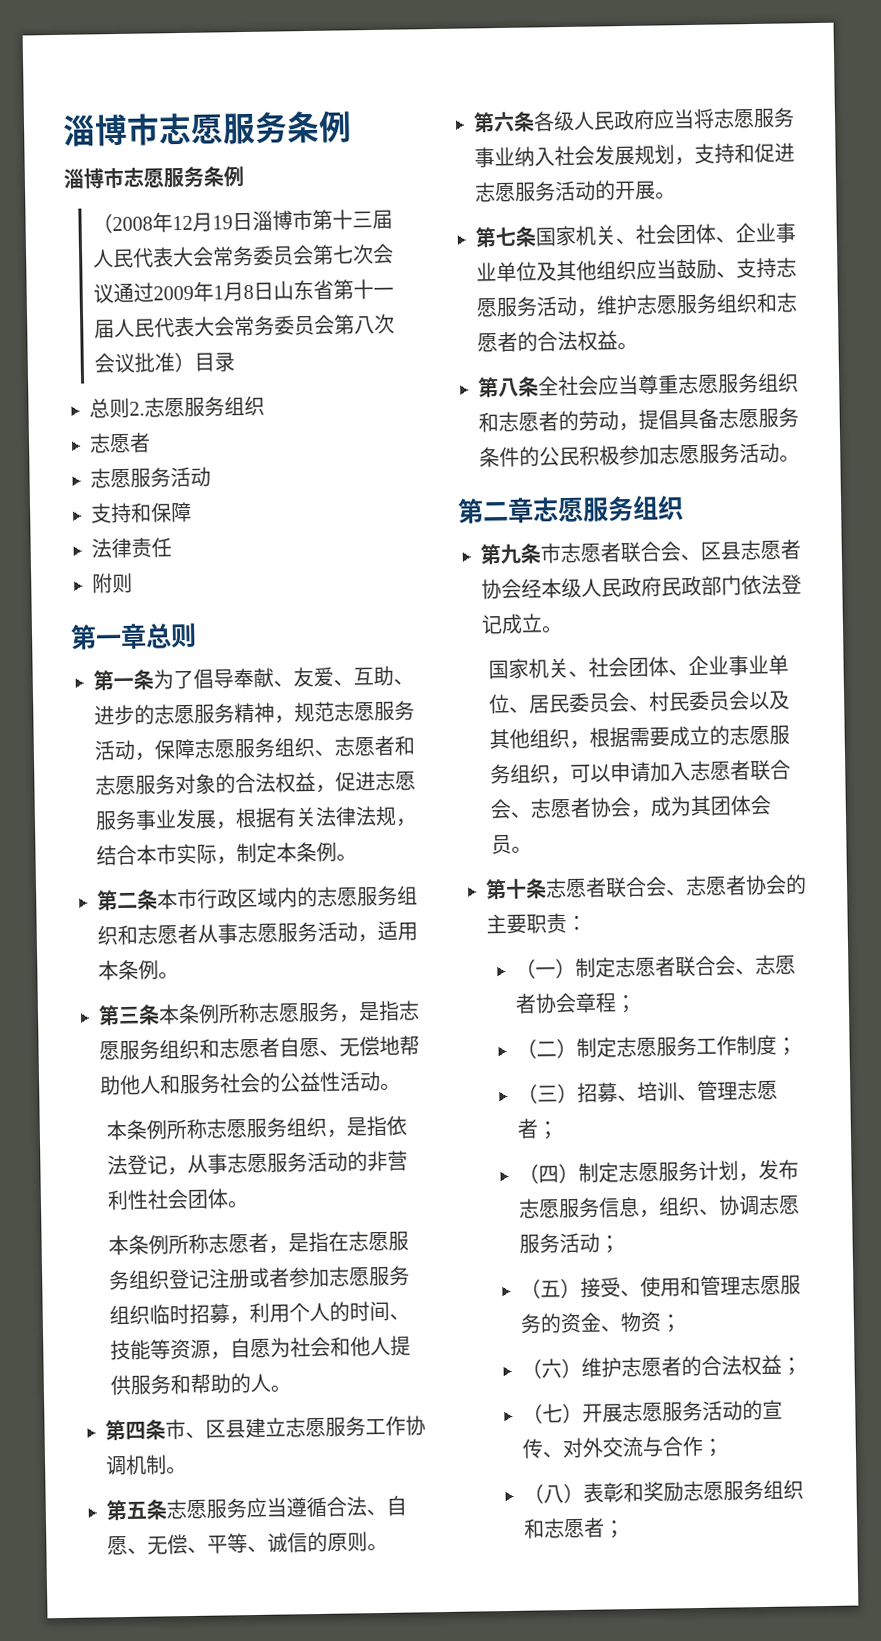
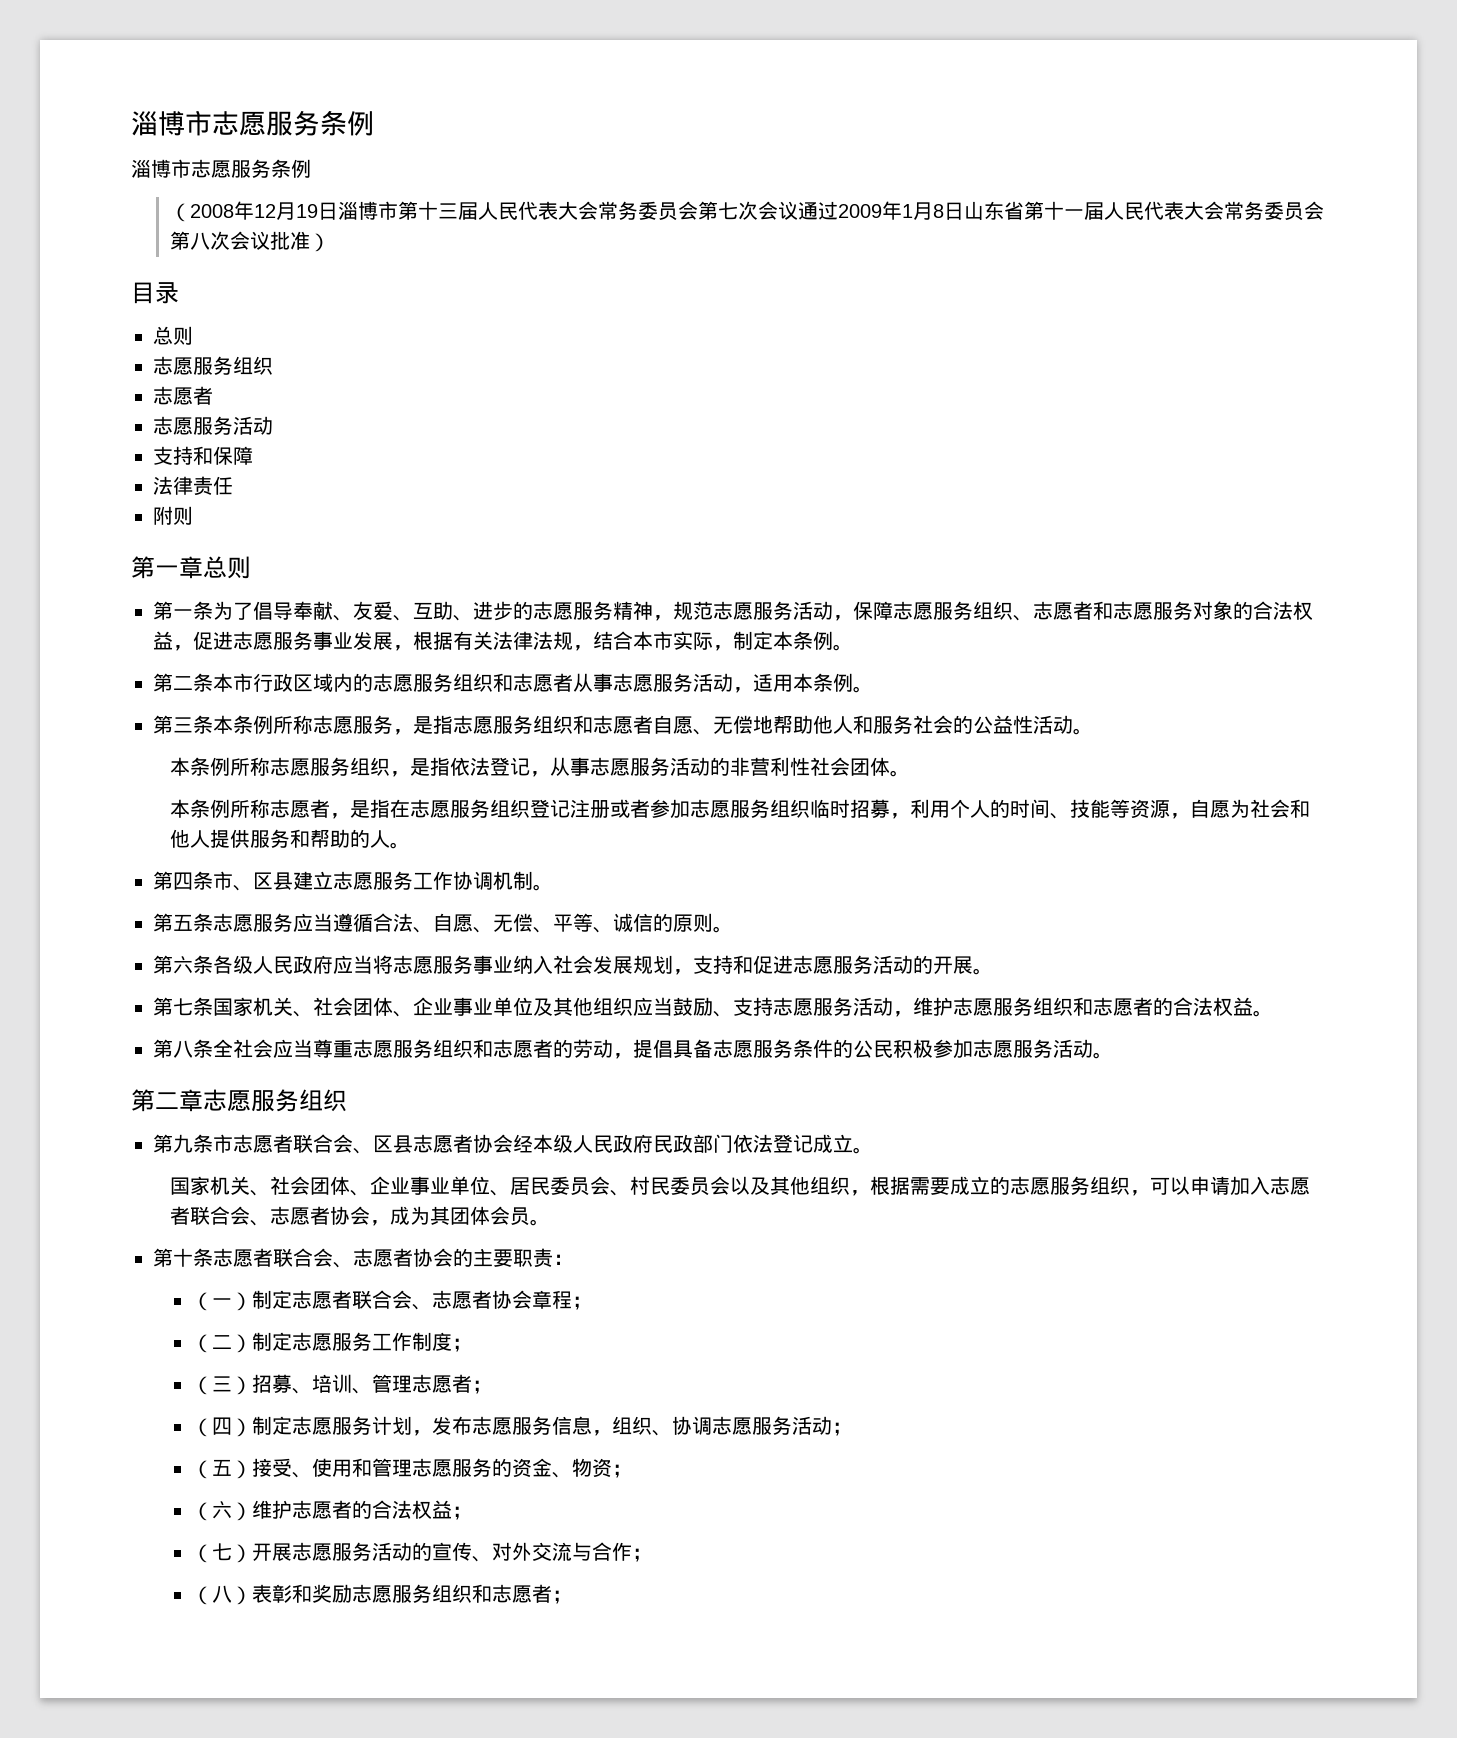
(195, 362) none -> (331, 242) //
[129,401,145,416] 2. -> (193, 335) //

